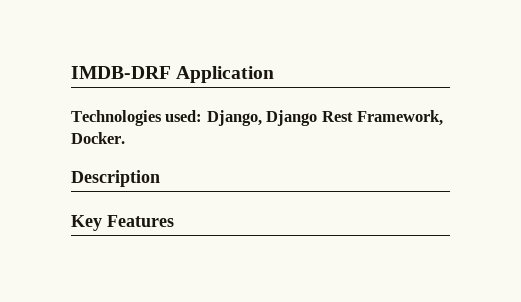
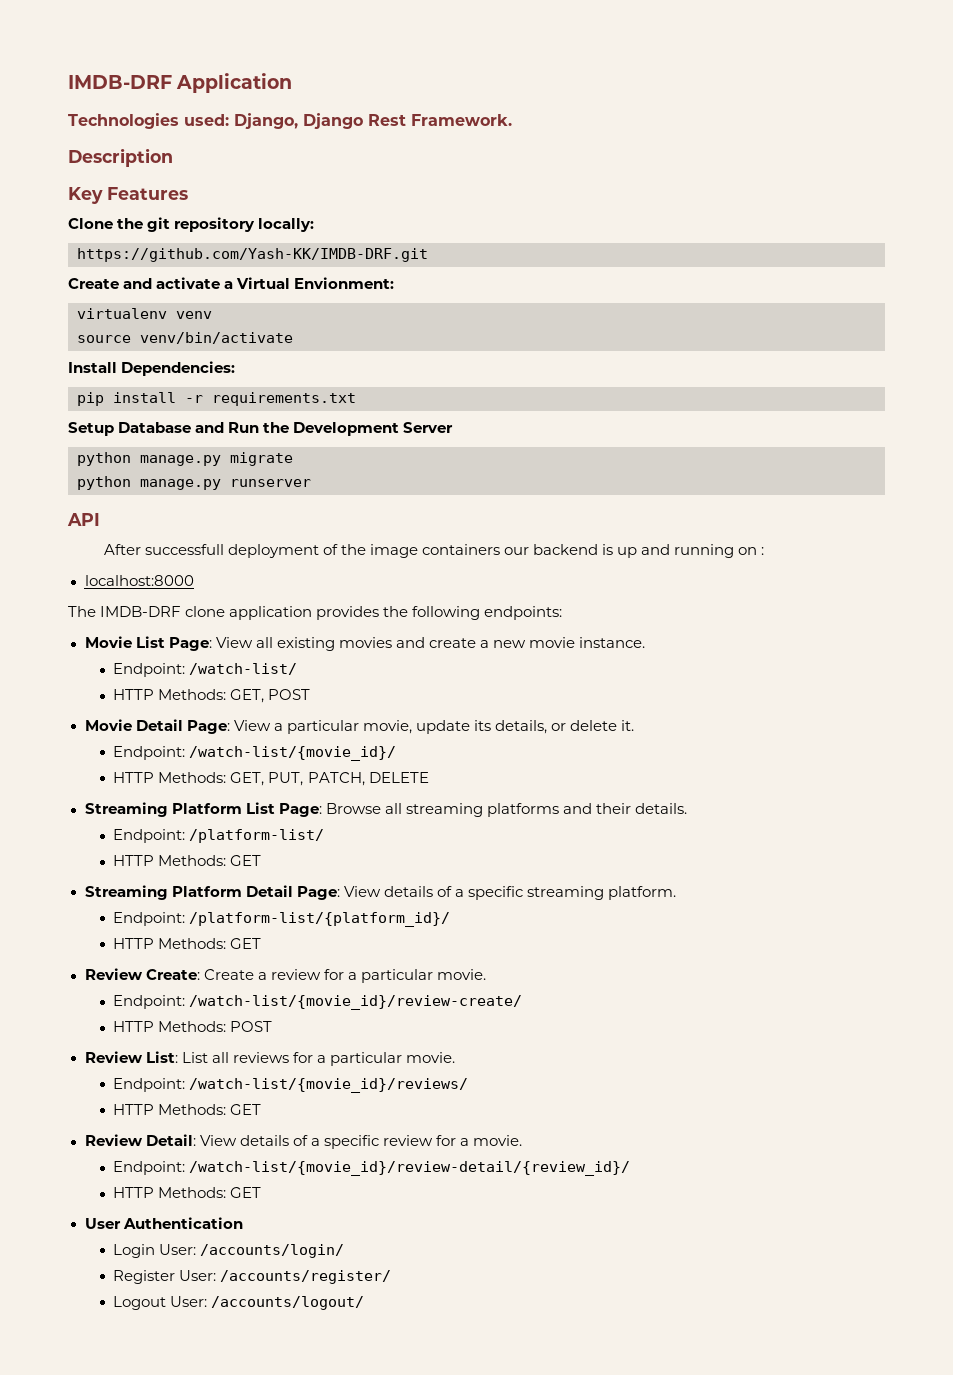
[357,110,444,126] [71,132,125,144] Framework, Docker. -> [411,114,512,126] Framework.
(174, 221) none -> [68,217,315,232] [77,248,428,262] [68,277,395,289] [77,308,212,319] [77,332,293,344] [68,361,236,376] [77,392,356,406] [68,422,454,436] [77,452,293,466] [77,476,311,490] [67,513,100,526] [103,544,765,558] [84,575,194,586] [68,606,563,620] [84,636,646,651] [113,663,298,677] [113,689,311,703] [84,719,635,734] [113,746,397,761] [113,772,429,786] [84,802,687,817] [113,829,325,843] [113,855,262,866] [84,885,676,900] [113,912,451,927] [113,938,262,949] [84,968,486,983] [113,995,523,1010] [113,1021,273,1032] [84,1051,455,1066] [113,1078,469,1093] [113,1104,262,1115] [84,1134,523,1149] [113,1161,631,1176] [113,1187,262,1198] [84,1217,243,1229] [113,1244,345,1258] [113,1270,392,1284] [113,1296,365,1310] // Clone the git repository locally: // https://github.com/Yash-KK/IMDB-DRF.git // Create and activate a Virtual Envionment: // virtualenv venv // source venv/bin/activate // Install Dependencies: // pip install -r requirements.txt // Setup Database and Run the Development Server // python manage.py migrate // python manage.py runserver // API // After successfull deployment of the image containers our backend is up and running on : // localhost:8000 // The IMDB-DRF clone application provides the following endpoints: // Movie List Page: View all existing movies and create a new movie instance. // Endpoint: /watch-list/ // HTTP Methods: GET, POST // Movie Detail Page: View a particular movie, update its details, or delete it. // Endpoint: /watch-list/{movie_id}/ // HTTP Methods: GET, PUT, PATCH, DELETE // Streaming Platform List Page: Browse all streaming platforms and their details. // Endpoint: /platform-list/ // HTTP Methods: GET // Streaming Platform Detail Page: View details of a specific streaming platform. // Endpoint: /platform-list/{platform_id}/ // HTTP Methods: GET // Review Create: Create a review for a particular movie. // Endpoint: /watch-list/{movie_id}/review-create/ // HTTP Methods: POST // Review List: List all reviews for a particular movie. // Endpoint: /watch-list/{movie_id}/reviews/ // HTTP Methods: GET // Review Detail: View details of a specific review for a movie. // Endpoint: /watch-list/{movie_id}/review-detail/{review_id}/ // HTTP Methods: GET // User Authentication // Login User: /accounts/login/ // Register User: /accounts/register/ // Logout User: /accounts/logout/

